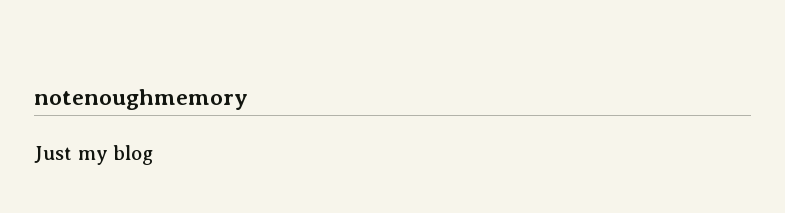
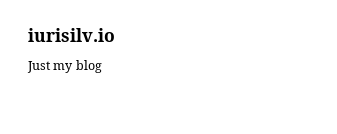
[34,89,248,110] notenoughmemory -> [28,28,115,42] iurisilv.io

